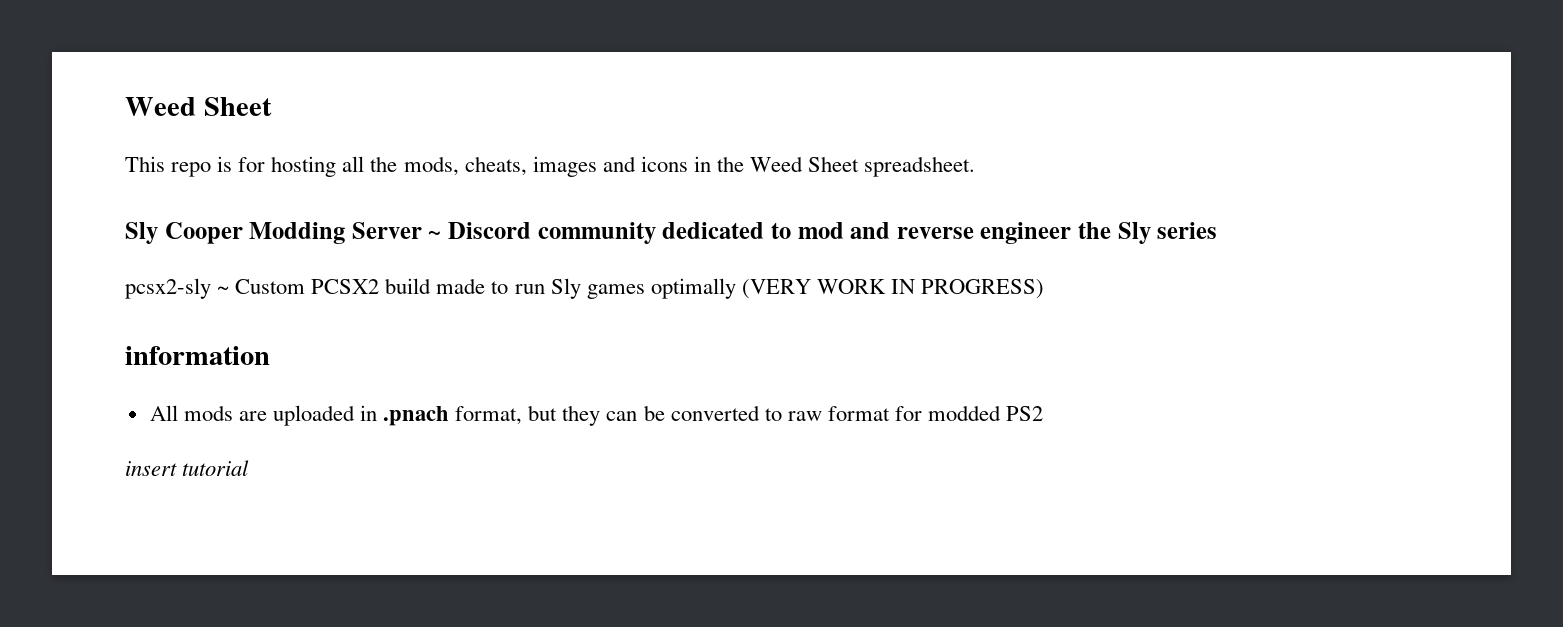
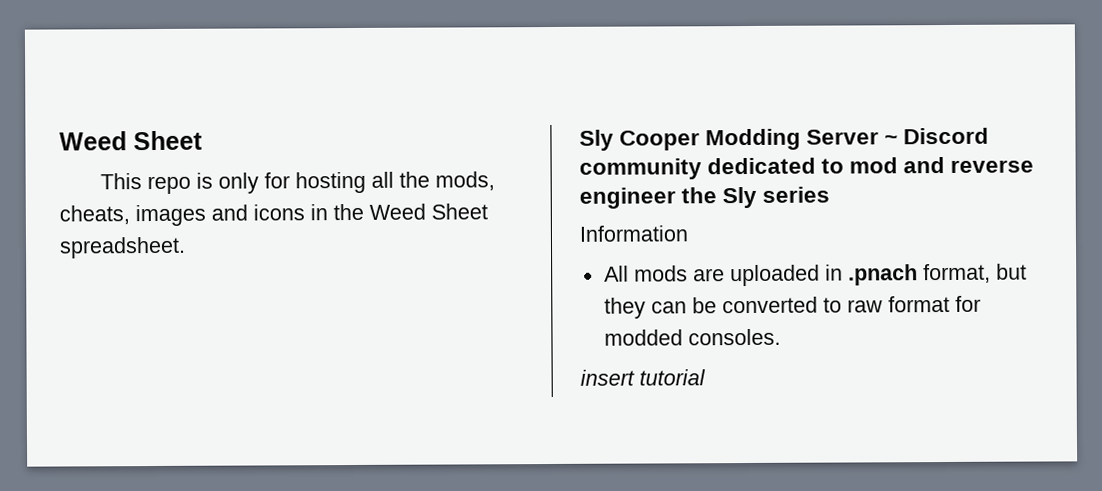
(233, 164) none -> [217,172,259,194] only
[125,278,1045,299] [125,346,270,365] pcsx2-sly ~ Custom PCSX2 build made to run Sly games optimally (VERY WORK IN PROGRESS) // information -> [579,225,688,242] Information
[1006,406,1044,421] PS2 -> [687,328,781,346] consoles.

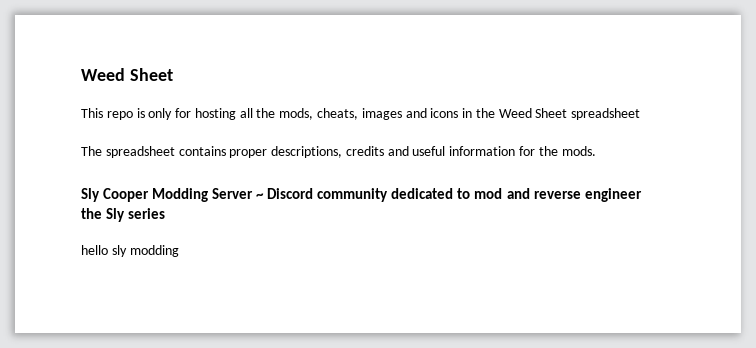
[59,236,186,259] spreadsheet. -> [571,108,641,120] [81,146,596,158] spreadsheet // The spreadsheet contains proper descriptions, credits and useful information for the mods.
[579,225,688,242] [603,263,1027,287] [603,295,981,319] [603,328,781,346] [580,369,706,386] Information // All mods are uploaded in .pnach format, but they can be converted to raw format for modded consoles. // insert tutorial -> [81,245,179,257] hello sly modding

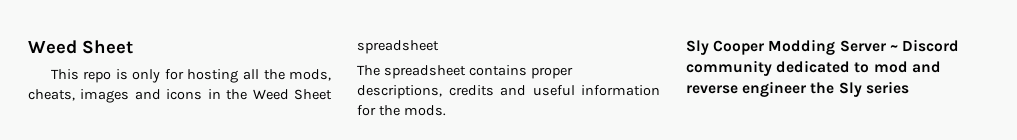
[81,245,179,257] // hello sly modding -> (909, 87) none

